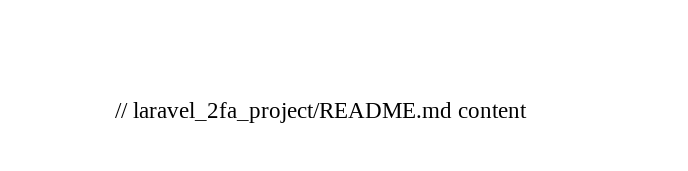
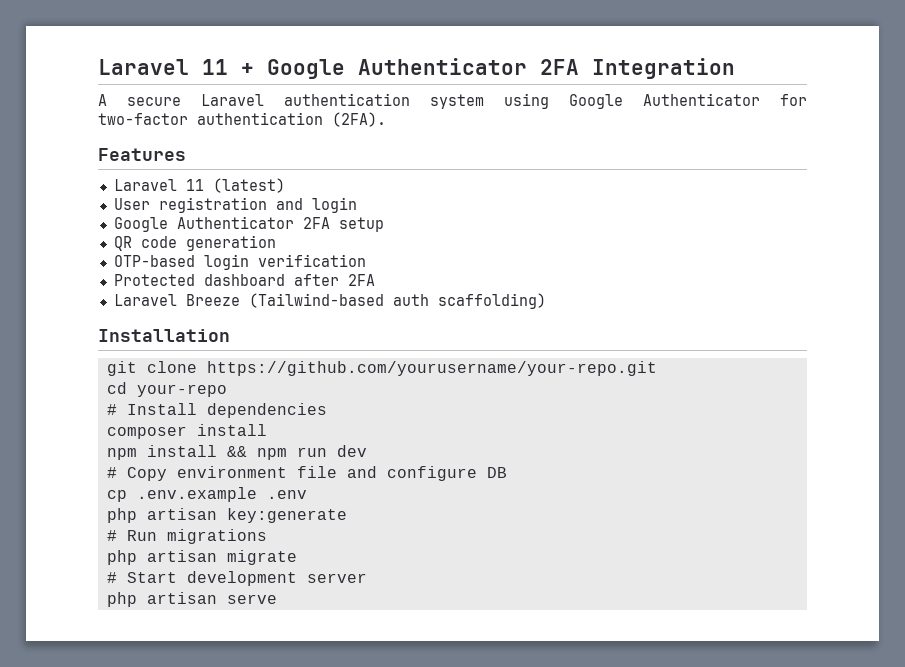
[115,102,528,123] // laravel_2fa_project/README.md content -> [98,58,735,79] [98,93,807,109] [98,112,386,127] [98,148,186,161] [113,178,285,193] [113,197,357,213] [113,216,384,232] [113,235,276,251] [113,254,366,270] [113,274,375,286] [113,293,546,309] [98,329,230,342] [106,361,657,376] [106,382,227,397] [106,403,327,418] [106,424,267,439] [106,445,367,460] [106,466,507,481] [106,487,307,502] [106,508,347,523] [106,529,267,544] [106,550,297,565] [106,571,367,586] [106,592,277,607] Laravel 11 + Google Authenticator 2FA Integration // A secure Laravel authentication system using Google Authenticator for two-factor authentication (2FA). // Features // Laravel 11 (latest) // User registration and login // Google Authenticator 2FA setup // QR code generation // OTP-based login verification // Protected dashboard after 2FA // Laravel Breeze (Tailwind-based auth scaffolding) // Installation // git clone https://github.com/yourusername/your-repo.git // cd your-repo // # Install dependencies // composer install // npm install && npm run dev // # Copy environment file and configure DB // cp .env.example .env // php artisan key:generate // # Run migrations // php artisan migrate // # Start development server // php artisan serve

